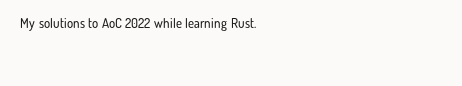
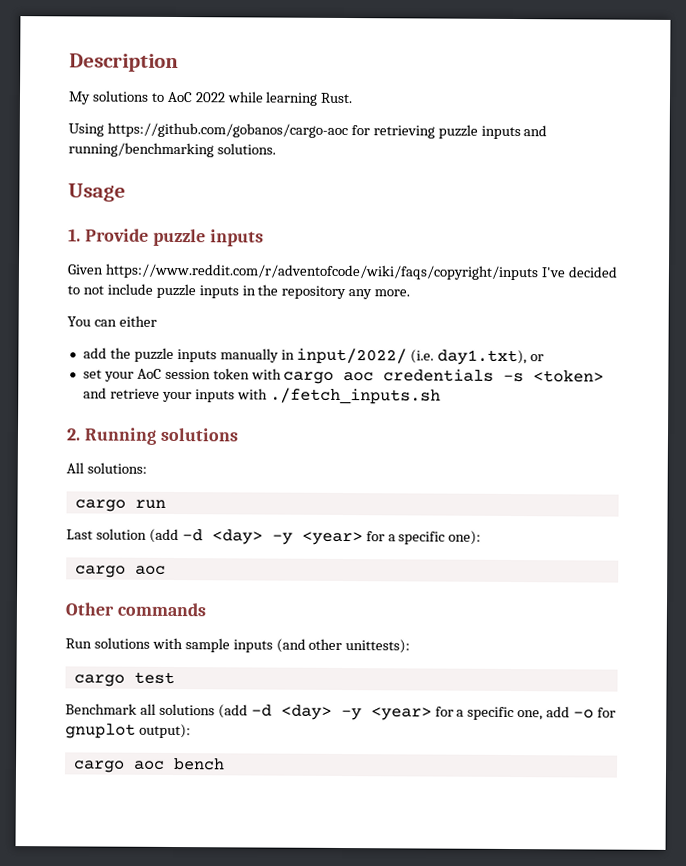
(20, 24) none -> [69,53,179,73] Description //
(256, 23) none -> [68,122,548,140] [68,142,276,158] [68,183,126,202] [68,228,264,247] [67,263,617,281] [67,283,411,300] [67,315,157,327] [82,347,545,366] [82,368,605,384] [82,387,441,405] [66,427,239,445] [66,462,147,474] [74,499,166,512] [66,528,482,546] [74,565,166,578] [65,602,206,617] [65,637,411,654] [73,671,175,687] [65,703,617,721] [65,723,191,739] [72,757,225,773] // Using https://github.com/gobanos/cargo-aoc for retrieving puzzle inputs and running/benchmarking solutions. // Usage // 1. Provide puzzle inputs // Given https://www.reddit.com/r/adventofcode/wiki/faqs/copyright/inputs I've decided to not include puzzle inputs in the repository any more. // You can either // add the puzzle inputs manually in input/2022/ (i.e. day1.txt), or // set your AoC session token with cargo aoc credentials -s <token> and retrieve your inputs with ./fetch_inputs.sh // 2. Running solutions // All solutions: // cargo run // Last solution (add -d <day> -y <year> for a specific one): // cargo aoc // Other commands // Run solutions with sample inputs (and other unittests): // cargo test // Benchmark all solutions (add -d <day> -y <year> for a specific one, add -o for gnuplot output): // cargo aoc bench

